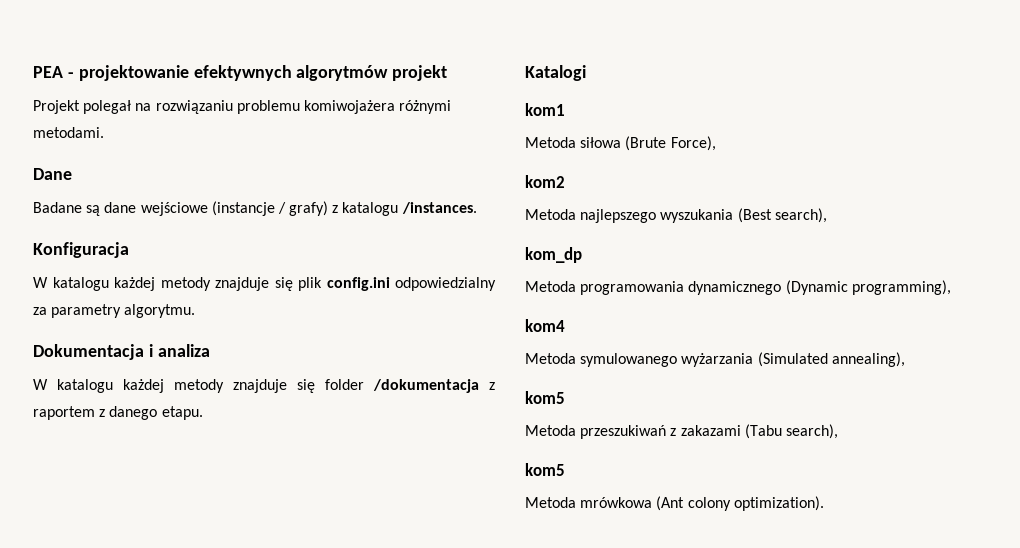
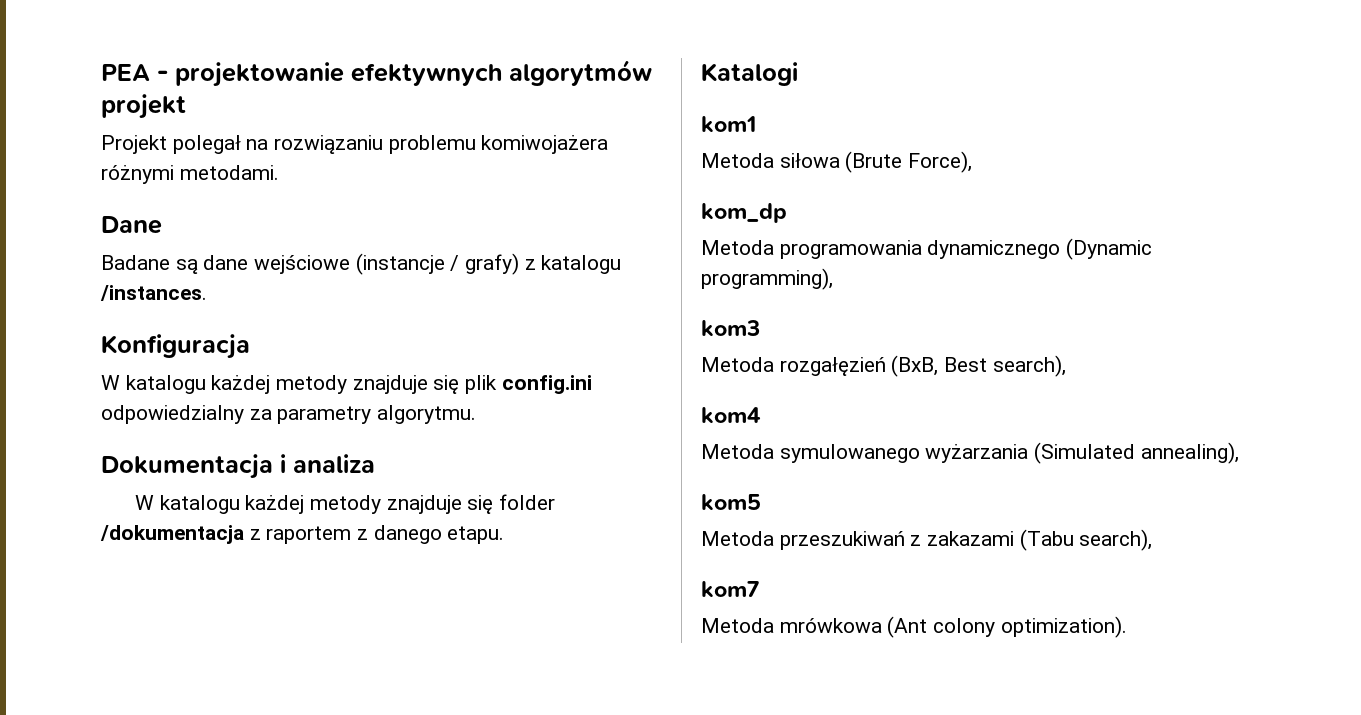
[525,175,565,188] [525,208,827,223] // kom2 // Metoda najlepszego wyszukania (Best search), -> (973, 162) none
(951, 287) none -> [701,320,760,337] [701,355,1066,377] // kom3 // Metoda rozgałęzień (BxB, Best search),
[525,463,565,476] kom5 -> [701,581,759,598] kom7

